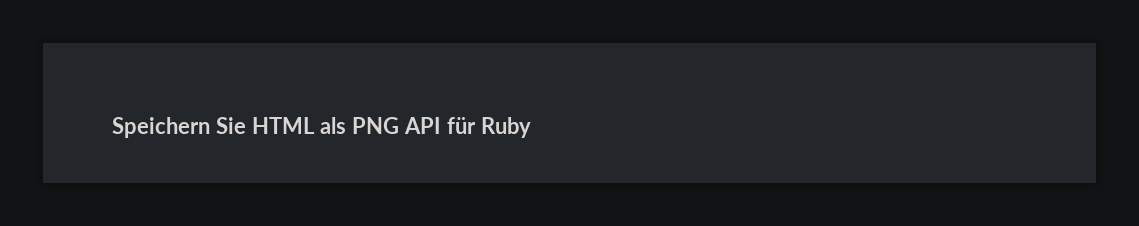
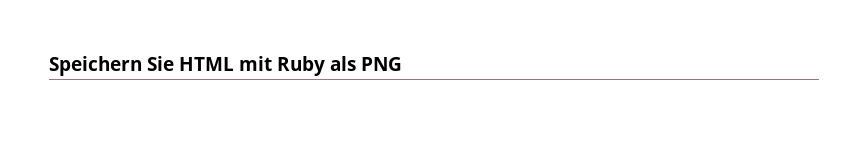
[319,117,531,138] als PNG API für Ruby -> [239,56,402,76] mit Ruby als PNG

